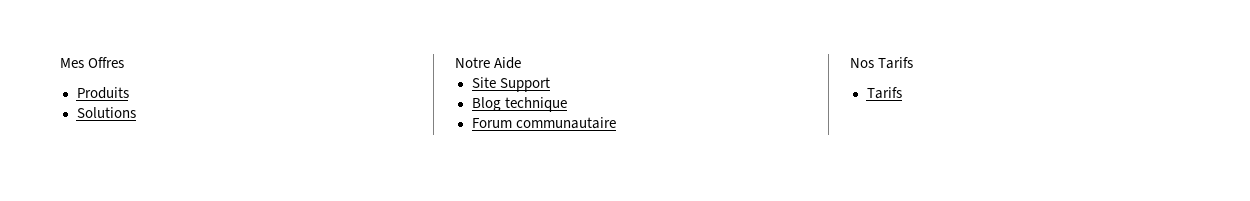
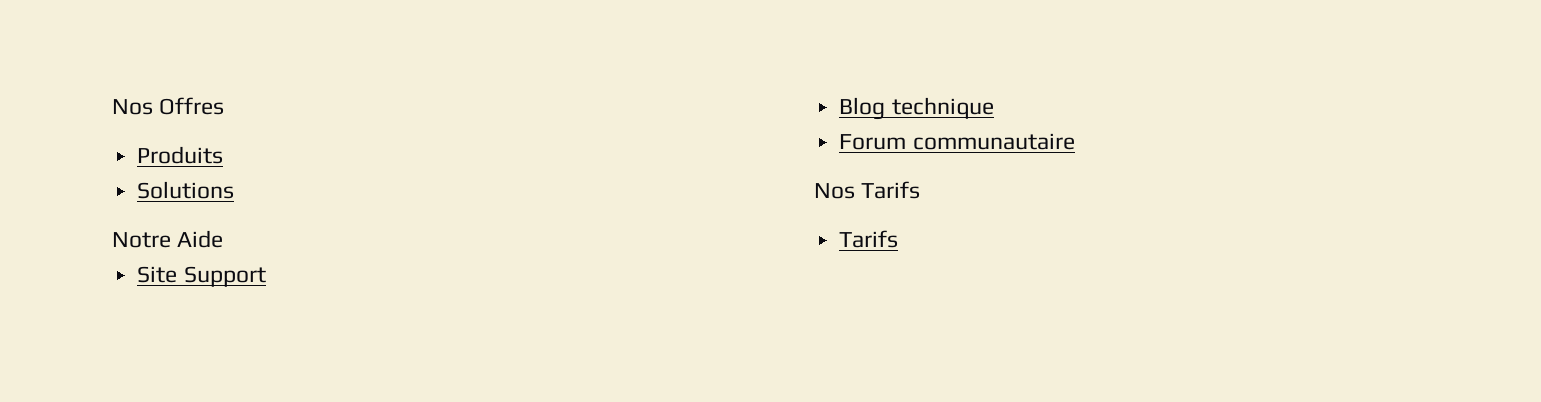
[60,58,84,68] Mes -> [112,99,153,115] Nos

